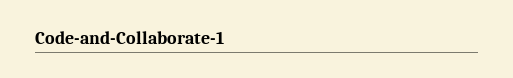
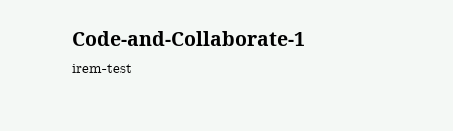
(224, 37) none -> [72,64,132,73] // irem-test

